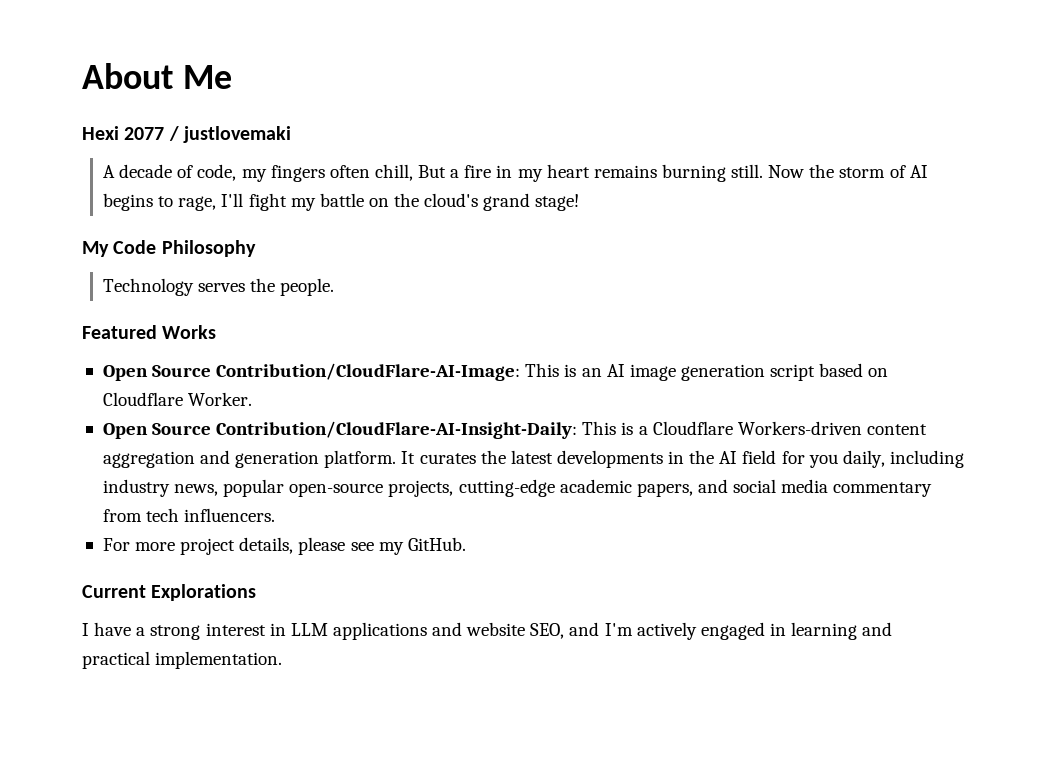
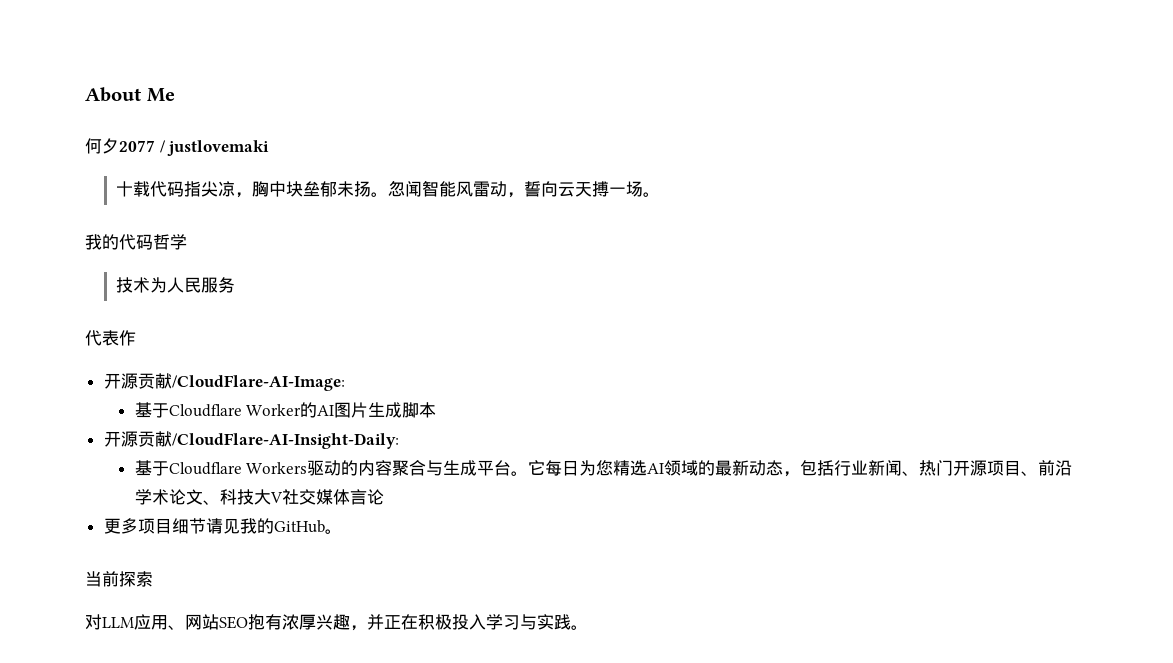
[82,126,119,140] Hexi -> [85,138,119,154] 何夕
[102,164,928,182] [102,193,580,211] [82,240,256,257] [102,278,335,296] [82,325,217,339] [102,363,889,381] [102,392,253,406] [102,421,927,439] [102,450,964,468] [102,479,933,497] [102,508,276,522] [102,537,466,555] [82,584,257,601] [82,622,893,640] [82,651,283,669] A decade of code, my fingers often chill, But a fire in my heart remains burning still. Now the storm of AI begins to rage, I'll fight my battle on the cloud's grand stage! // My Code Philosophy // Technology serves the people. // Featured Works // Open Source Contribution/CloudFlare-AI-Image: This is an AI image generation script based on Cloudflare Worker. // Open Source Contribution/CloudFlare-AI-Insight-Daily: This is a Cloudflare Workers-driven content aggregation and generation platform. It curates the latest developments in the AI field for you daily, including industry news, popular open-source projects, cutting-edge academic papers, and social media commentary from tech influencers. // For more project details, please see my GitHub. // Current Explorations // I have a strong interest in LLM applications and website SEO, and I'm actively engaged in learning and practical implementation. -> [116,180,661,198] [85,234,187,250] [116,277,236,293] [85,330,136,346] [103,373,345,391] [134,402,437,418] [103,431,399,449] [134,460,1073,477] [134,489,384,505] [103,518,342,534] [85,571,153,587] [85,614,588,631] 十载代码指尖凉，胸中块垒郁未扬。忽闻智能风雷动，誓向云天搏一场。 // 我的代码哲学 // 技术为人民服务 // 代表作 // 开源贡献/CloudFlare-AI-Image: // 基于Cloudflare Worker的AI图片生成脚本 // 开源贡献/CloudFlare-AI-Insight-Daily: // 基于Cloudflare Workers驱动的内容聚合与生成平台。它每日为您精选AI领域的最新动态，包括行业新闻、热门开源项目、前沿学术论文、科技大V社交媒体言论 // 更多项目细节请见我的GitHub。 // 当前探索 // 对LLM应用、网站SEO抱有浓厚兴趣，并正在积极投入学习与实践。

